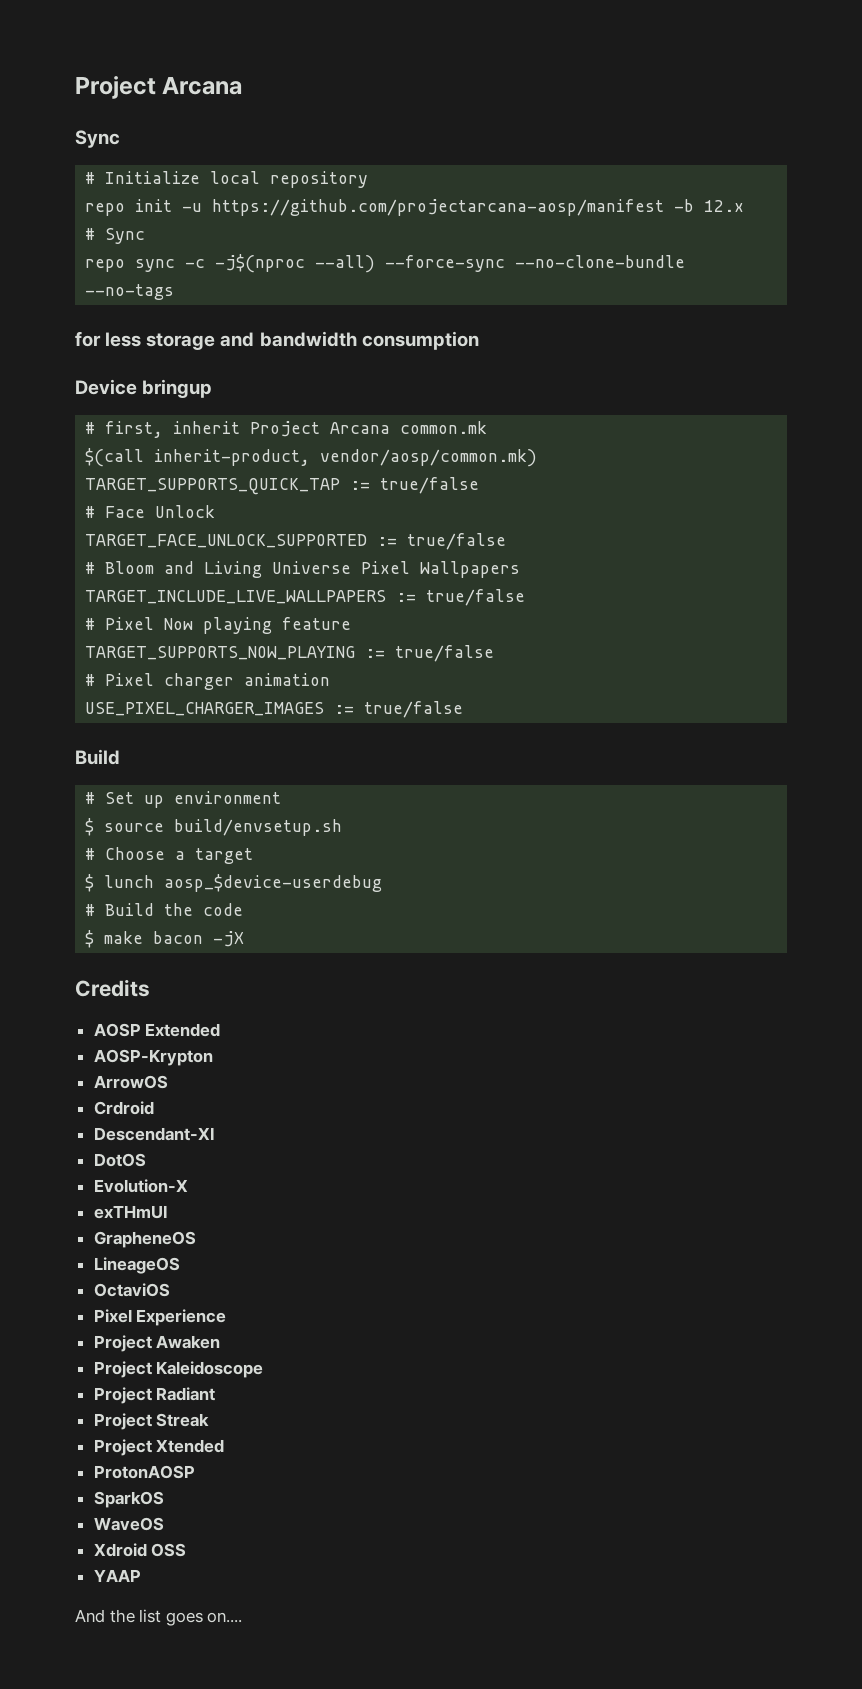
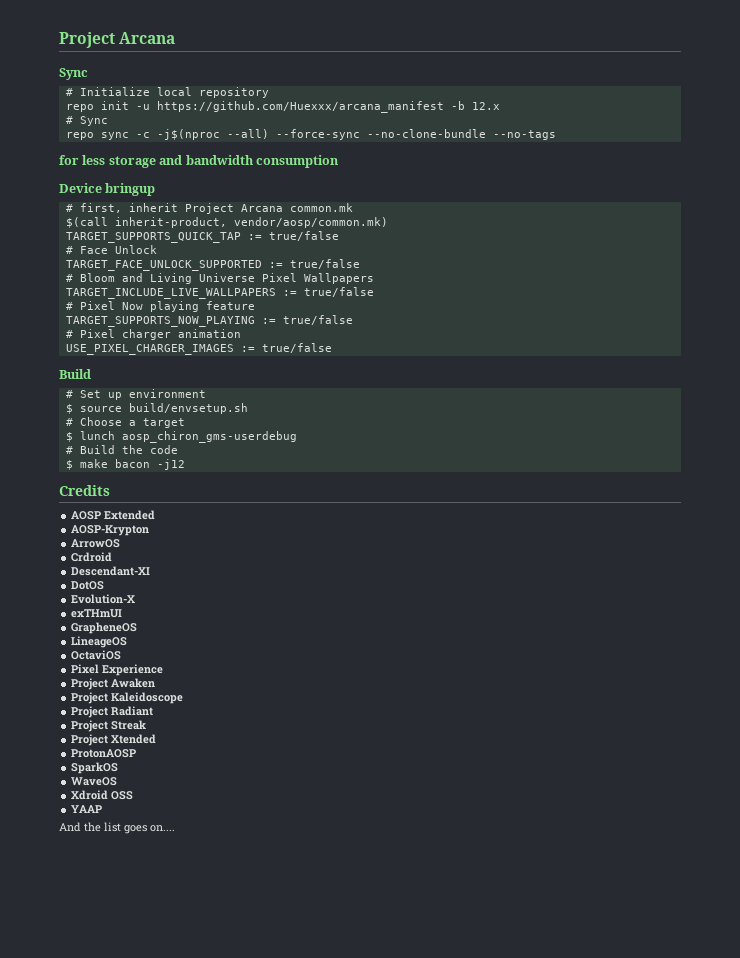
[212,199,665,216] https://github.com/projectarcana-aosp/manifest -> [156,101,444,113] https://github.com/Huexxx/arcana_manifest
[164,874,383,892] aosp_$device-userdebug -> [121,431,297,443] aosp_chiron_gms-userdebug
[213,931,245,947] -jX -> [156,459,185,470] -j12

